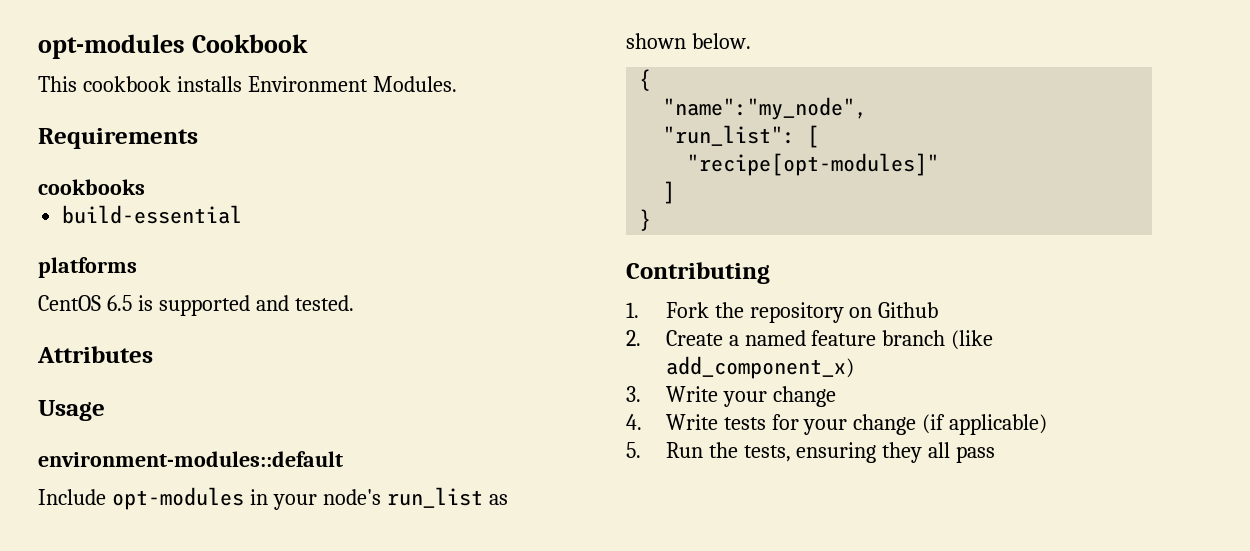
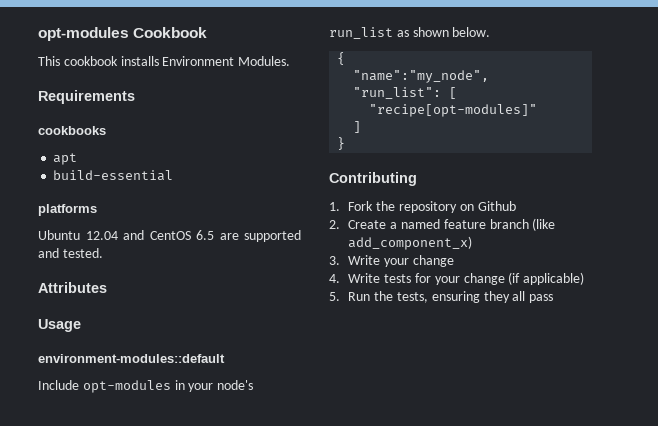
(145, 187) none -> [53,153,78,165] // apt
(137, 267) none -> [38,230,144,240] Ubuntu 12.04 and
[137,295,153,311] is -> [219,233,239,240] are

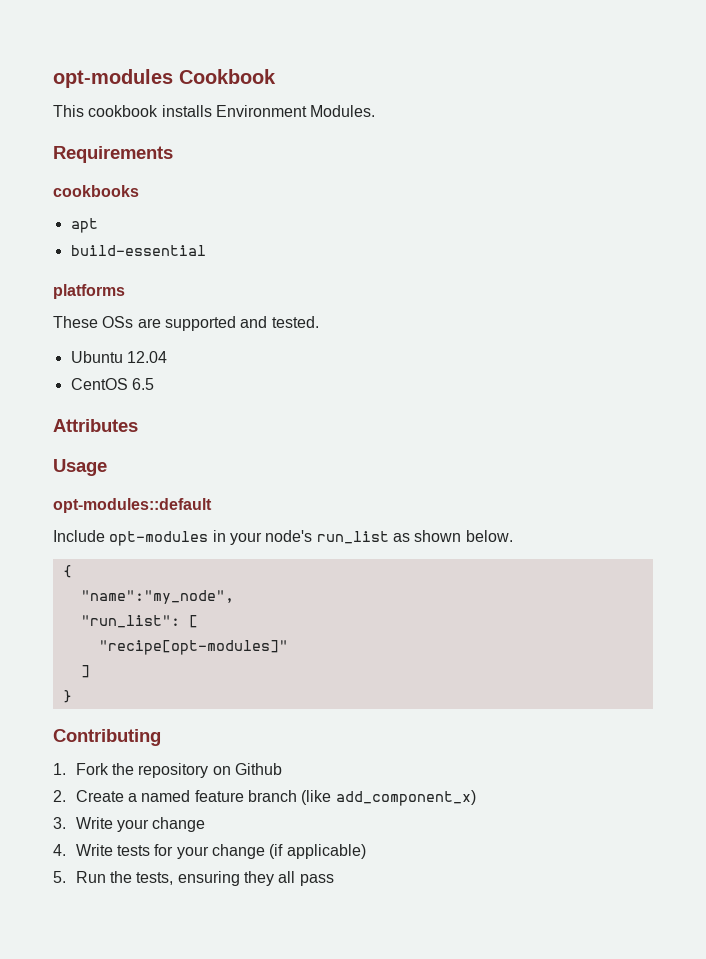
[38,230,214,240] Ubuntu 12.04 and CentOS 6.5 -> [53,316,134,328] These OSs
(103, 253) none -> [70,351,167,363] [70,378,154,390] // Ubuntu 12.04 // CentOS 6.5
[38,354,225,363] environment-modules::default -> [53,498,212,513] opt-modules::default

